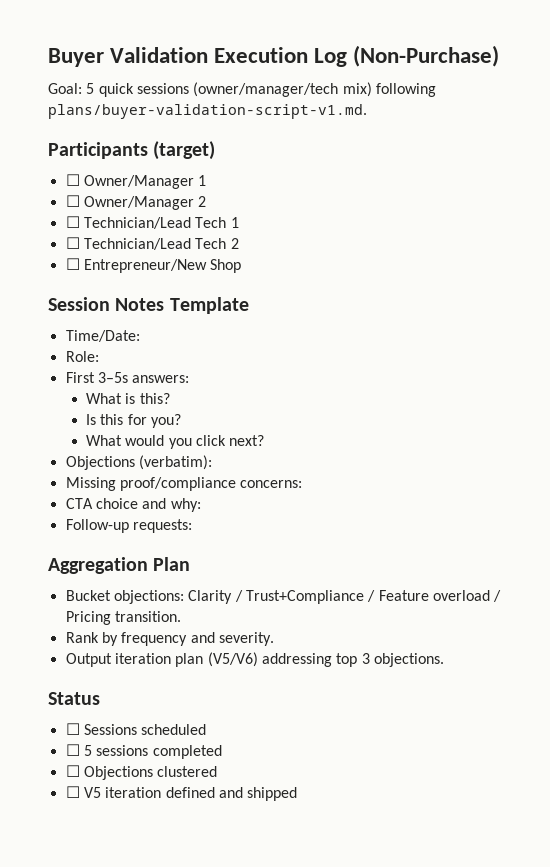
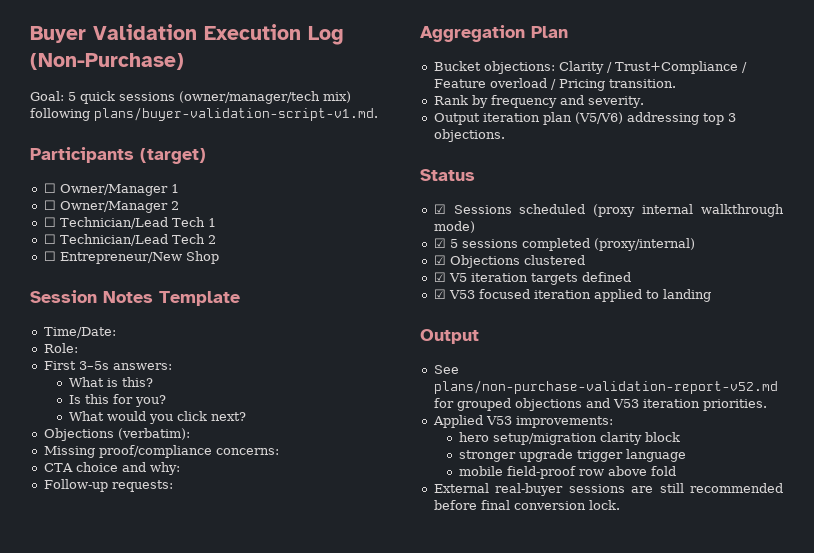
[65,723,80,735] ☐ -> [433,204,446,214] ☑
[65,744,80,756] // ☐ -> [593,204,784,217] [433,221,475,233] [433,238,446,248] (proxy internal walkthrough mode) // ☑
[65,765,80,777] // ☐ -> [593,238,695,251] [433,255,446,265] (proxy/internal) // ☑
[65,786,80,798] ☐ -> [433,272,446,282] ☑
(162, 792) none -> [530,273,578,285] targets
[218,787,298,801] and shipped -> [433,289,711,302] [420,329,479,344] [433,365,459,374] [433,380,778,394] [433,398,767,411] [432,415,613,428] [458,432,680,445] [458,449,686,462] [458,466,676,479] [433,483,783,496] [433,500,620,510] // ☑ V53 focused iteration applied to landing // Output // See plans/non-purchase-validation-report-v52.md for grouped objections and V53 iteration priorities. // Applied V53 improvements: // hero setup/migration clarity block // stronger upgrade trigger language // mobile field-proof row above fold // External real-buyer sessions are still recommended before final conversion lock.

